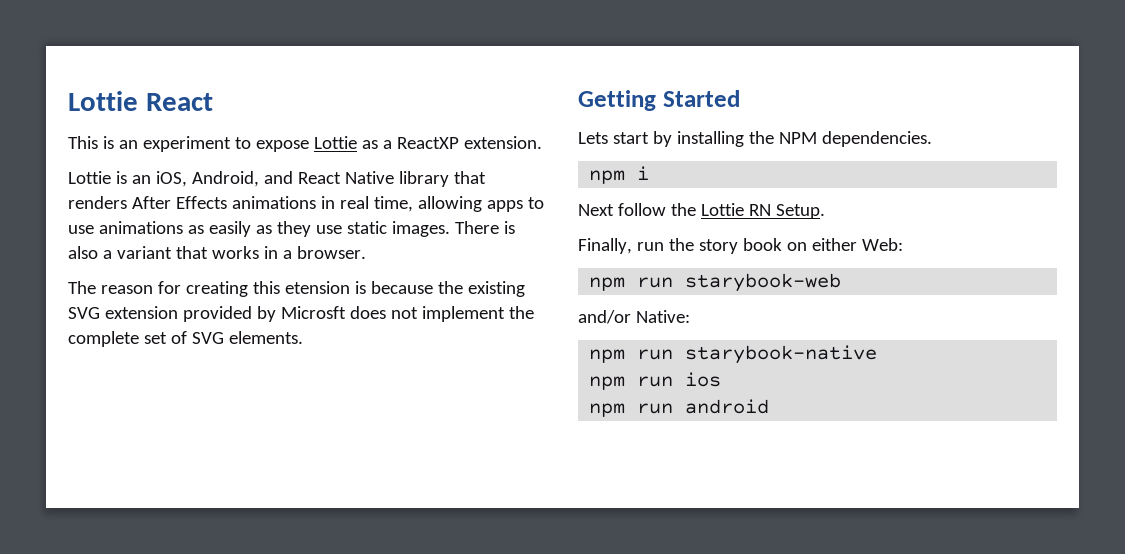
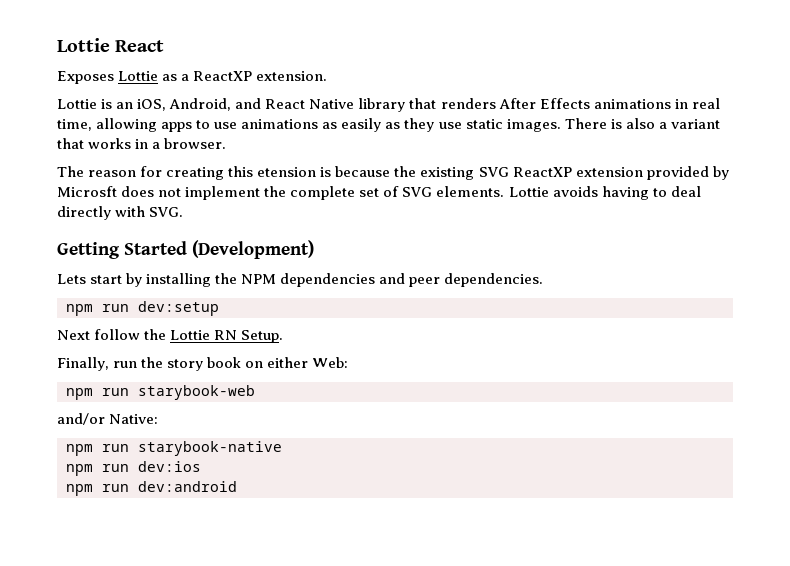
[68,136,309,152] This is an experiment to expose -> [57,71,114,84] Exposes
(100, 313) none -> [512,167,572,177] ReactXP
(303, 337) none -> [508,186,701,200] [57,206,184,220] Lottie avoids having to deal directly with SVG.
(740, 98) none -> [192,240,314,259] (Development)
(817, 138) none -> [280,273,441,287] dependencies and peer
[637,166,650,180] i -> [102,301,219,316] run dev:setup
[685,372,722,387] [589,399,770,417] ios // npm run android -> [138,461,201,472] [66,481,237,496] dev:ios // npm run dev:android

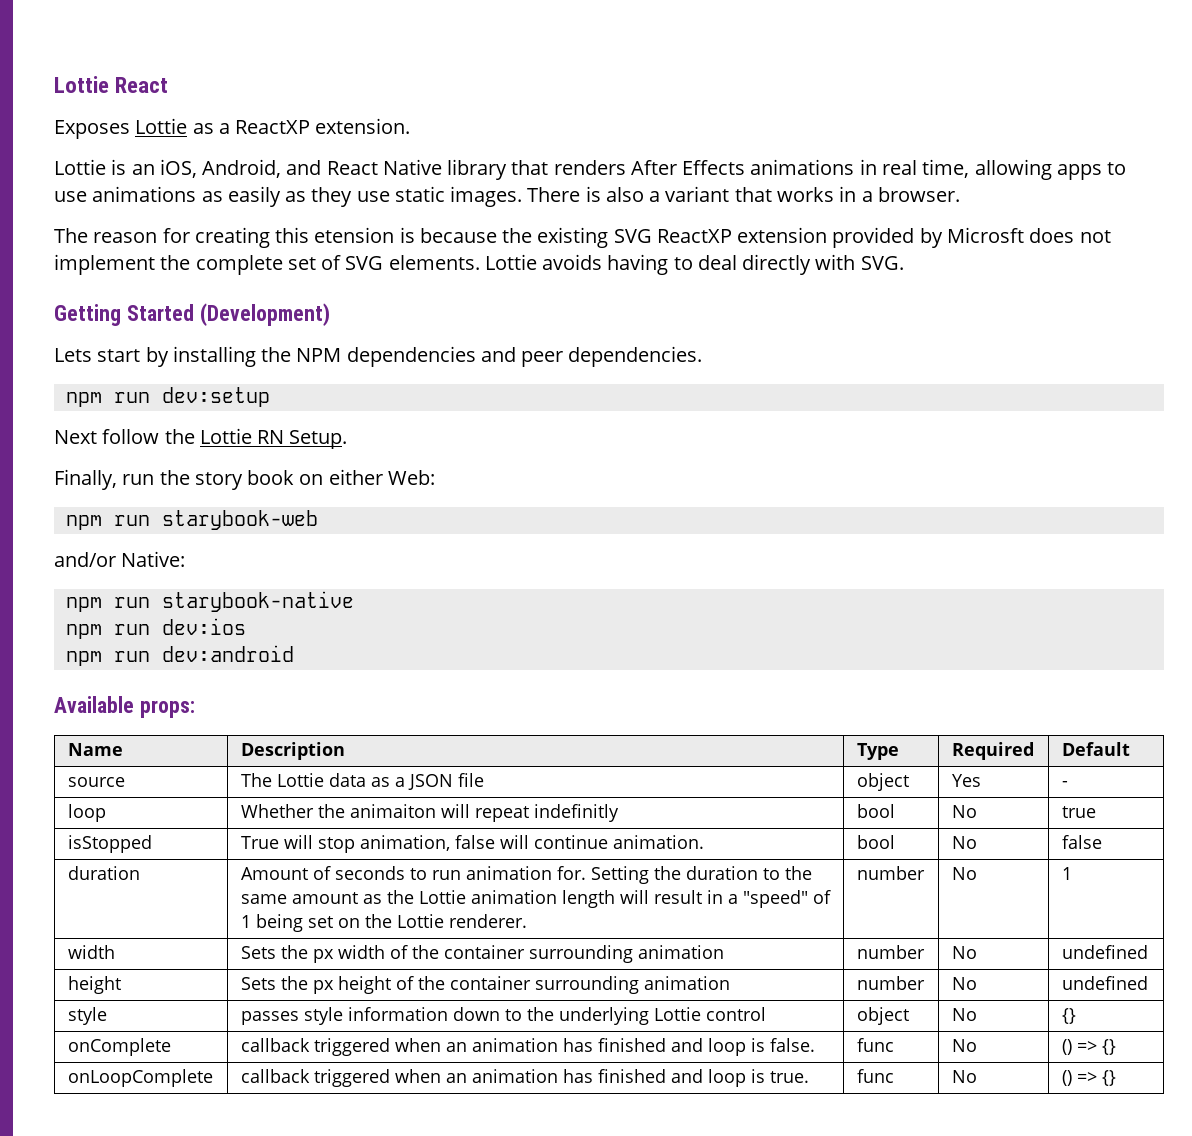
(237, 486) none -> [54,696,195,718] [67,743,123,756] [240,742,345,760] [856,743,899,760] [951,742,1034,760] [1061,742,1130,756] [67,777,125,787] [240,773,484,790] [856,773,909,791] [951,774,981,787] [1061,781,1068,787] [67,804,106,822] [240,804,619,822] [856,804,895,818] [951,805,977,818] [1061,806,1096,818] [67,835,152,853] [240,835,704,853] [856,835,895,849] [951,836,977,849] [1061,835,1102,849] [67,866,140,880] [240,866,812,884] [240,890,831,908] [240,914,527,932] [856,866,925,880] [951,867,977,880] [1061,867,1072,880] [67,945,115,959] [240,945,724,963] [856,945,925,959] [951,946,977,959] [1061,945,1148,959] [67,976,121,994] [240,976,730,994] [856,976,925,990] [951,977,977,990] [1061,976,1148,990] [67,1007,107,1025] [240,1007,766,1025] [856,1007,909,1025] [951,1008,977,1021] [1061,1008,1076,1024] [67,1038,171,1056] [240,1038,815,1056] [856,1038,894,1052] [951,1039,977,1052] [1061,1039,1116,1055] [67,1069,213,1087] [240,1069,809,1087] [856,1069,894,1083] [951,1070,977,1083] [1061,1070,1116,1086] // Available props: // Name | Description | Type | Required | Default // source | The Lottie data as a JSON file | object | Yes | - // loop | Whether the animaiton will repeat indefinitly | bool | No | true // isStopped | True will stop animation, false will continue animation. | bool | No | false // duration | Amount of seconds to run animation for. Setting the duration to the same amount as the Lottie animation length will result in a "speed" of 1 being set on the Lottie renderer. | number | No | 1 // width | Sets the px width of the container surrounding animation | number | No | undefined // height | Sets the px height of the container surrounding animation | number | No | undefined // style | passes style information down to the underlying Lottie control | object | No | {} // onComplete | callback triggered when an animation has finished and loop is false. | func | No | () => {} // onLoopComplete | callback triggered when an animation has finished and loop is true. | func | No | () => {}

